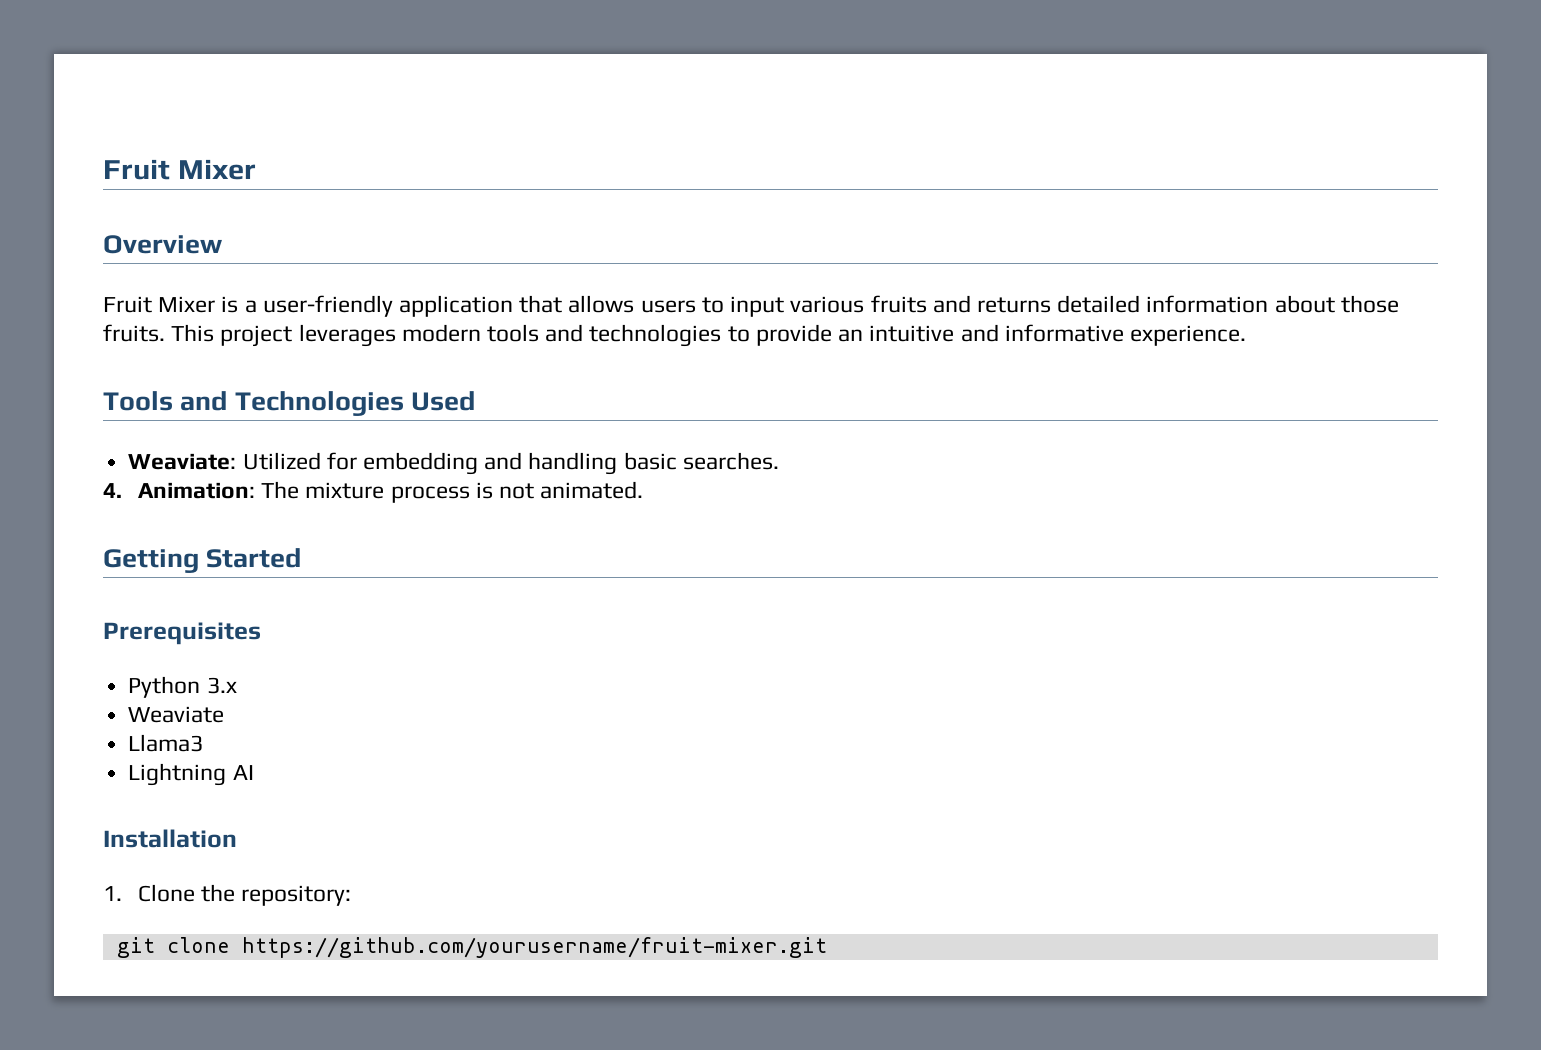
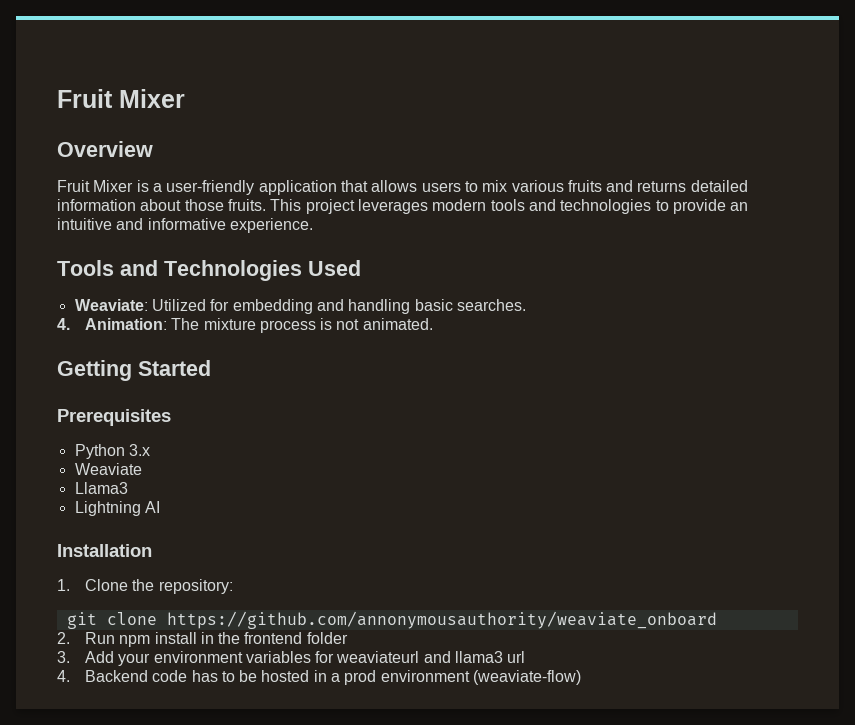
[730,296,785,317] input -> [482,180,508,192] mix
[241,937,827,958] https://github.com/yourusername/fruit-mixer.git -> [166,611,717,629] [57,632,348,647] [57,651,526,666] [57,670,582,685] https://github.com/annonymousauthority/weaviate_onboard // 2. Run npm install in the frontend folder // 3. Add your environment variables for weaviateurl and llama3 url // 4. Backend code has to be hosted in a prod environment (weaviate-flow)

